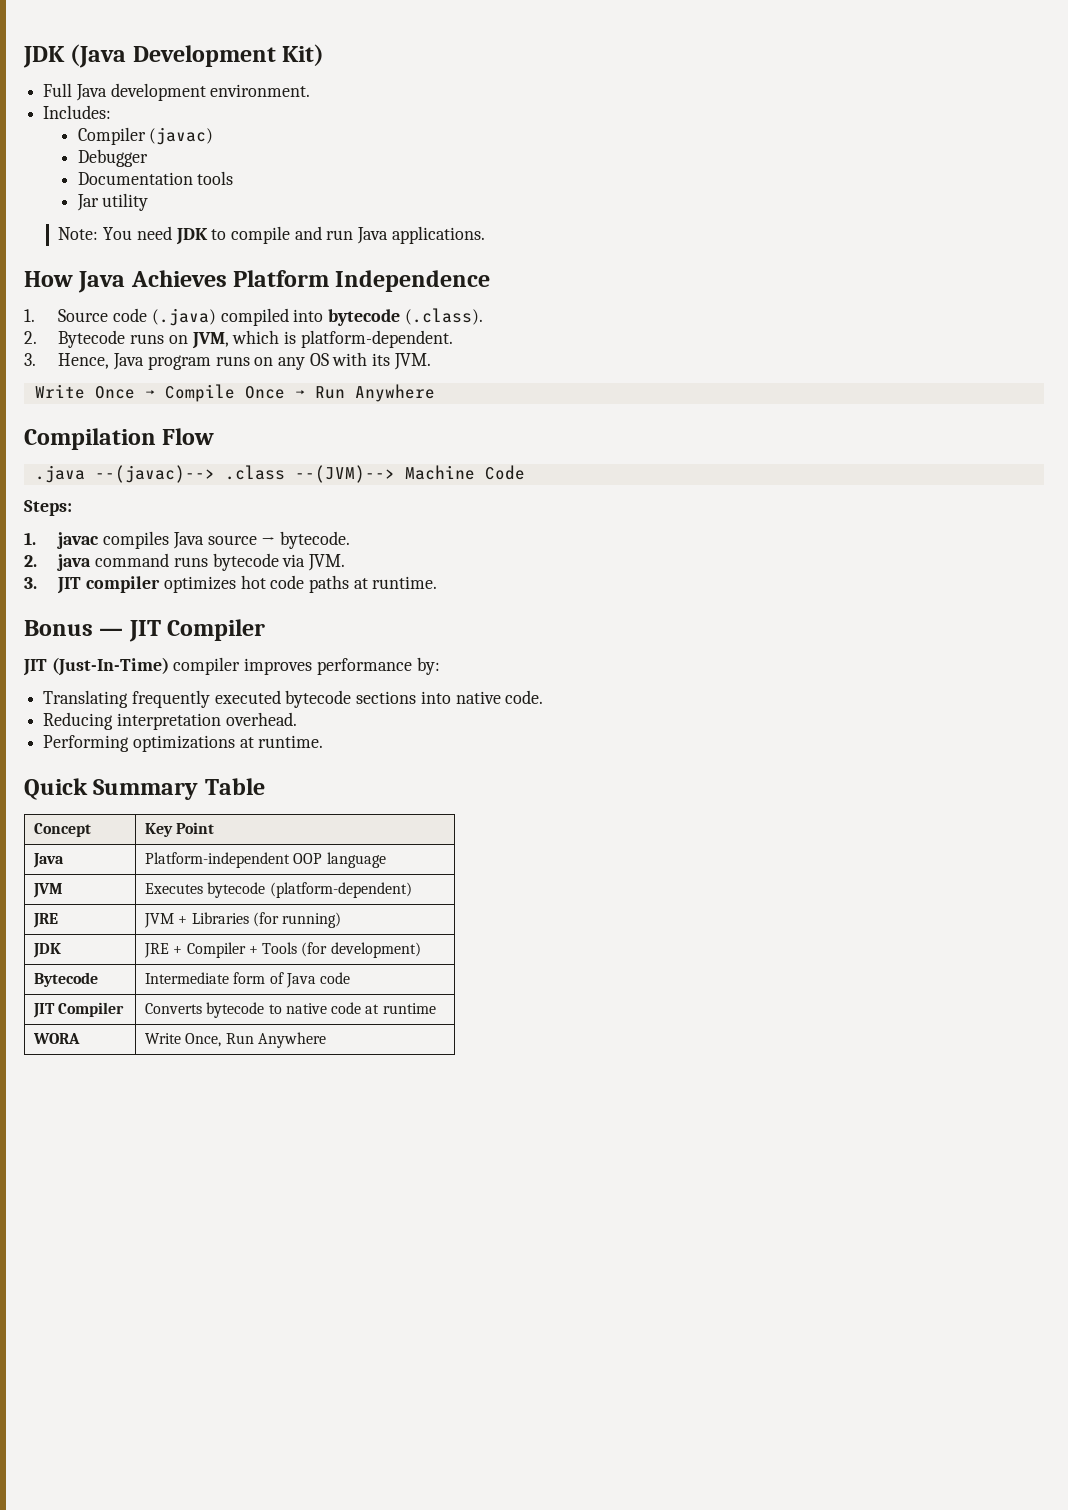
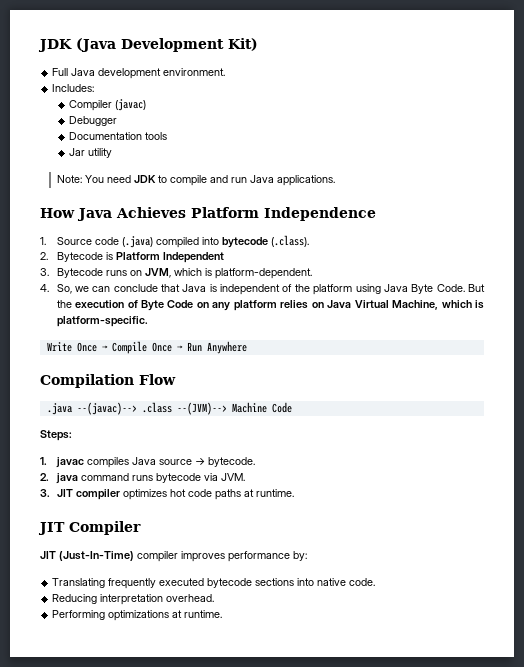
(126, 339) none -> [105,252,224,263] [40,268,103,278] is Platform Independent // 3. Bytecode
[24,352,431,370] 3. Hence, Java program runs on any OS with its JVM. -> [40,284,485,295] [56,300,484,311] [56,316,148,327] 4. So, we can conclude that Java is independent of the platform using Java Byte Code. But the execution of Byte Code on any platform relies on Java Virtual Machine, which is platform-specific.
[24,620,124,636] Bonus — -> (294, 493) none
[24,778,265,800] [33,823,91,837] [144,822,215,837] [32,853,64,868] [144,852,386,868] [32,883,63,898] [144,882,412,898] [32,913,58,928] [143,912,342,928] [32,943,61,958] [143,942,421,958] [33,972,98,987] [144,972,351,988] [32,1002,125,1018] [144,1002,436,1018] [32,1033,80,1044] [144,1032,326,1048] // Quick Summary Table // Concept | Key Point // Java | Platform-independent OOP language // JVM | Executes bytecode (platform-dependent) // JRE | JVM + Libraries (for running) // JDK | JRE + Compiler + Tools (for development) // Bytecode | Intermediate form of Java code // JIT Compiler | Converts bytecode to native code at runtime // WORA | Write Once, Run Anywhere -> (223, 614) none

